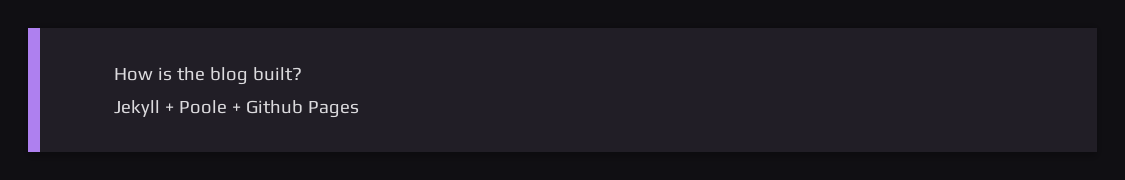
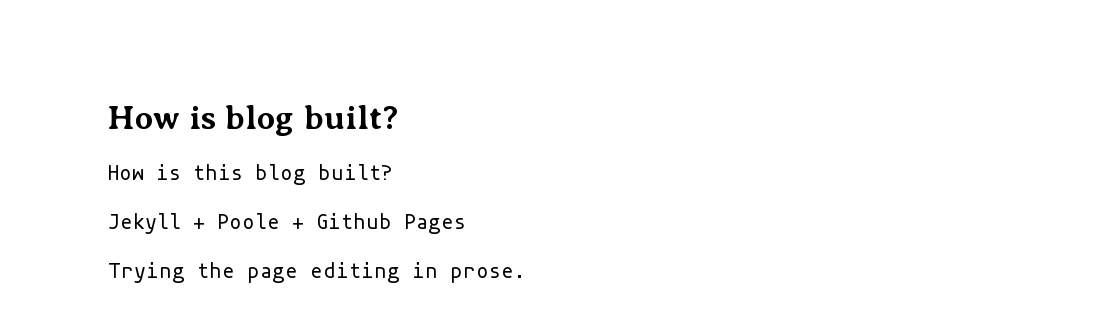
[114,67,205,81] How is the -> [108,105,398,136] [108,164,243,180] How is blog built? // How is this
(359, 109) none -> [108,262,525,283] // Trying the page editing in prose.

